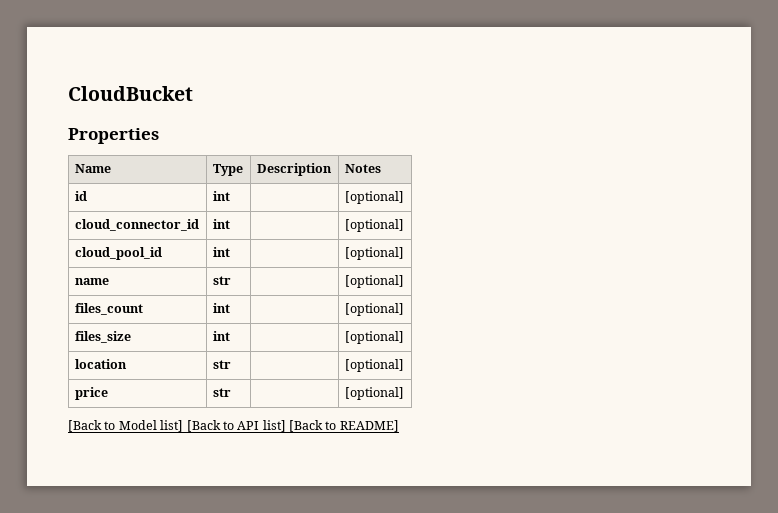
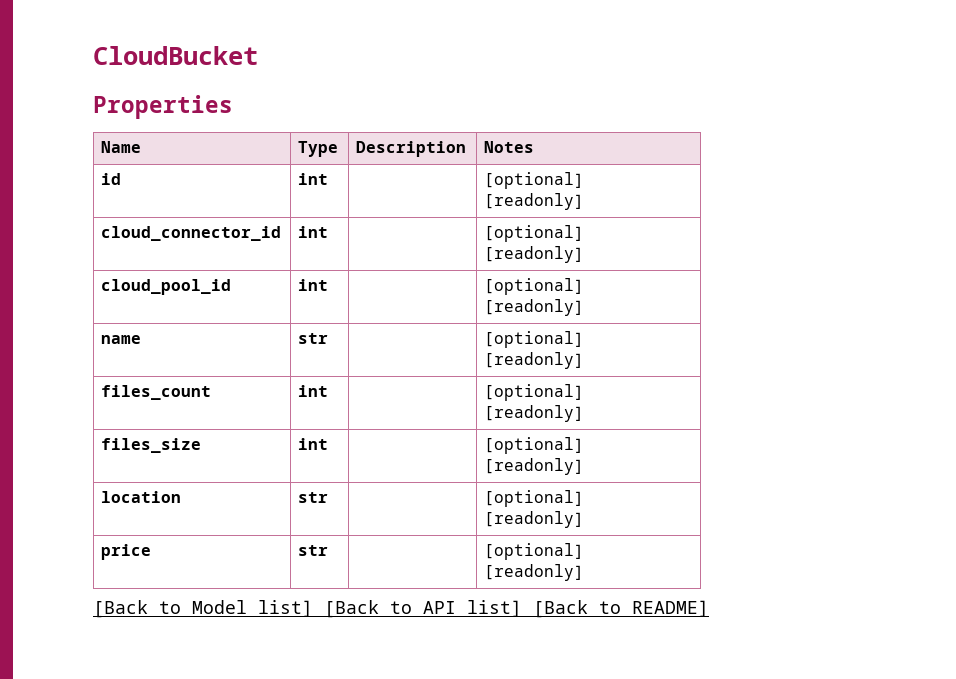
(404, 197) none -> [484,193,585,210] [readonly]
(404, 225) none -> [484,246,585,263] [readonly]
(404, 253) none -> [484,299,585,316] [readonly]
(404, 281) none -> [484,352,585,369] [readonly]
(404, 309) none -> [484,405,585,422] [readonly]
(404, 337) none -> [484,458,585,475] [readonly]
(404, 365) none -> [484,511,585,528] [readonly]
(404, 393) none -> [484,564,585,581] [readonly]

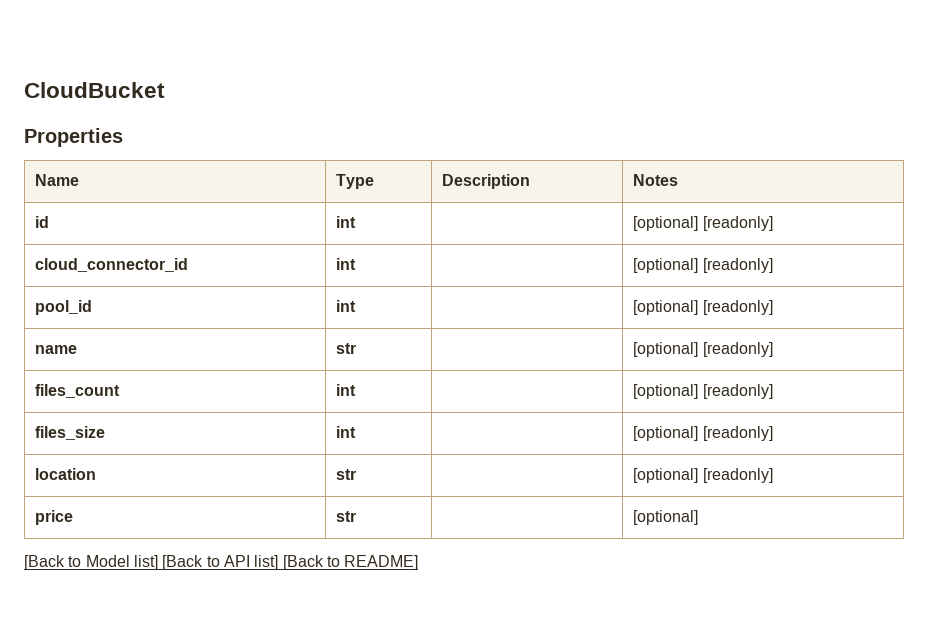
[101,279,232,295] cloud_pool_id -> [35,300,93,315] pool_id
[484,564,585,581] [readonly] -> (699, 517) none

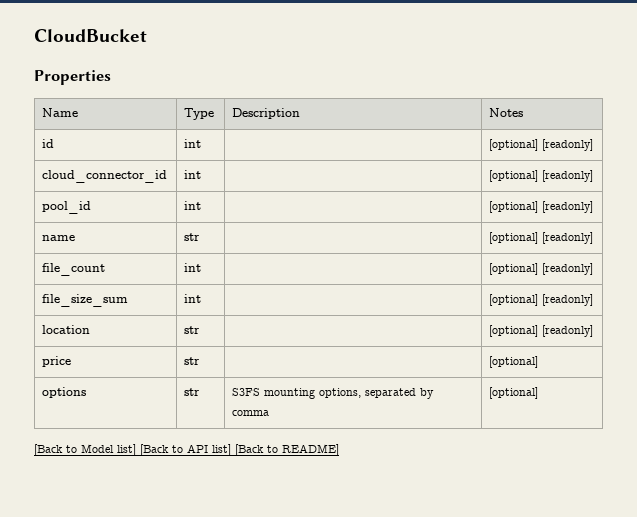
[35,384,121,398] [336,384,357,396] [633,384,773,399] [35,426,106,440] files_count | int | | [optional] [readonly] // files_size -> [42,263,106,276] [184,263,202,272] [489,263,594,275] [42,294,129,307] file_count | int | | [optional] [readonly] // file_size_sum
(699, 517) none -> [42,387,87,398] [184,388,201,396] [232,388,435,399] [232,410,270,416] [489,387,539,399] // options | str | S3FS mounting options, separated by comma | [optional]

